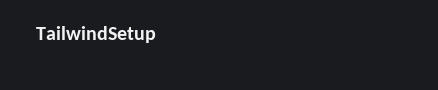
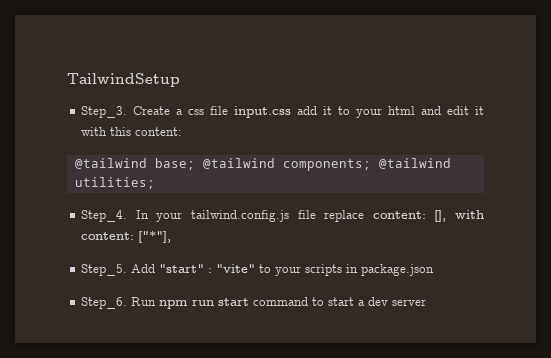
(156, 34) none -> [81,106,484,118] [81,127,183,136] [74,158,451,171] [74,177,155,189] [81,210,484,222] [81,231,172,243] [81,264,435,276] [81,297,427,309] // Step_3. Create a css file input.css add it to your html and edit it with this content: // @tailwind base; @tailwind components; @tailwind utilities; // Step_4. In your tailwind.config.js file replace content: [], with content: ["*"], // Step_5. Add "start" : "vite" to your scripts in package.json // Step_6. Run npm run start command to start a dev server

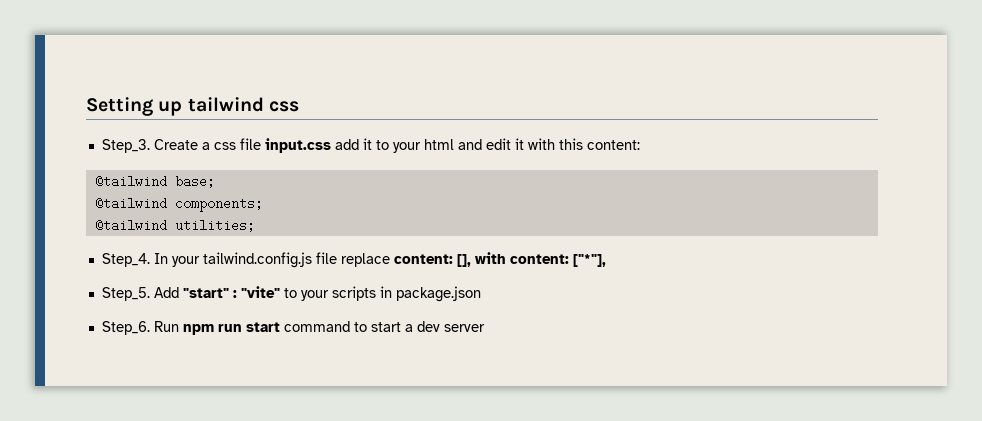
[67,73,180,87] TailwindSetup -> [86,97,299,116] Setting up tailwind css
(195, 164) none -> (215, 181) //
(371, 165) none -> (263, 204) //

